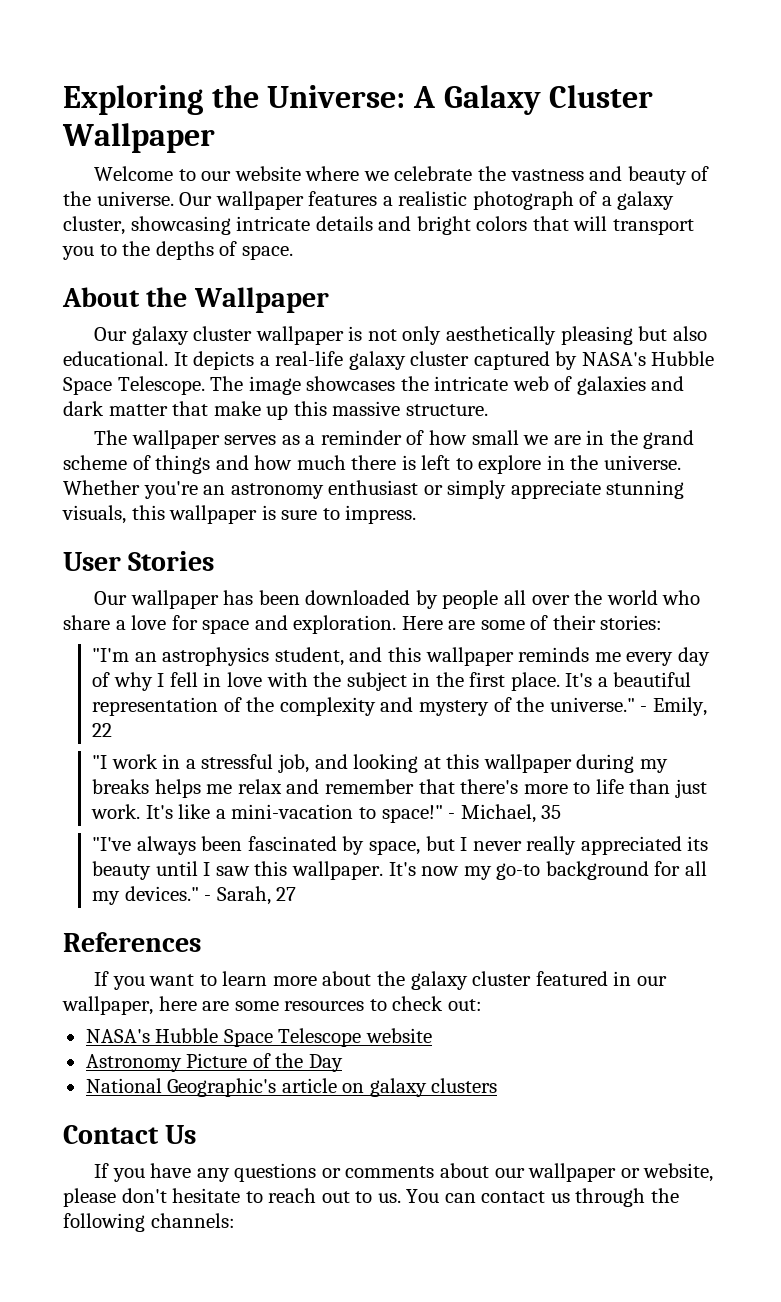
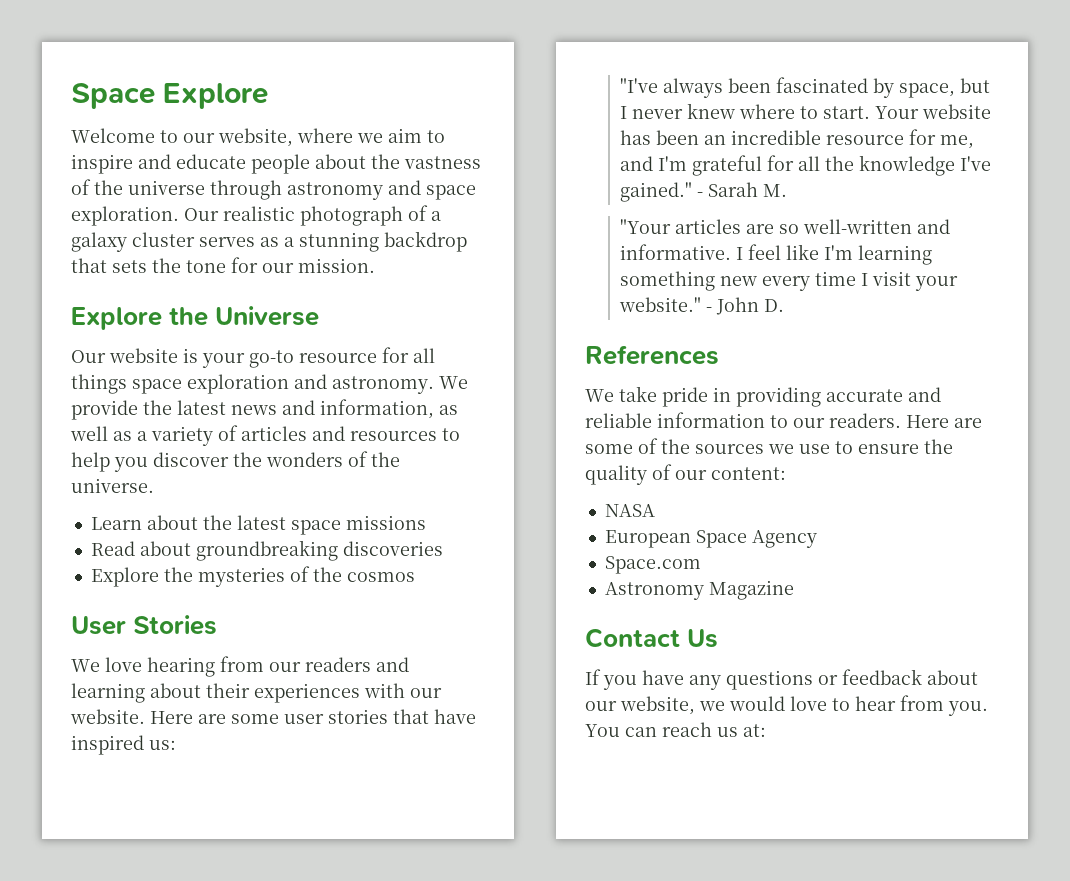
[63,85,654,115] [62,123,215,153] Exploring the Universe: A Galaxy Cluster Wallpaper -> [71,83,269,109] Space Explore
[234,166,301,181] website -> [218,128,293,147] website,
[394,166,710,185] [63,191,393,210] celebrate the vastness and beauty of the universe. Our wallpaper features a -> [388,128,445,143] [71,154,481,174] [71,179,476,200] [71,206,219,226] aim to inspire and educate people about the vastness of the universe through astronomy and space exploration. Our
[63,216,694,235] [62,241,293,260] [62,287,329,313] [94,326,707,345] [63,351,715,370] [63,376,685,395] [63,401,488,420] [94,430,695,449] [63,455,681,474] [63,480,685,499] [62,505,417,524] [63,551,215,571] [94,590,701,609] [63,615,663,634] [92,647,710,666] [92,672,692,691] [92,697,707,716] [92,723,113,737] [92,754,668,773] [92,779,707,798] [91,804,562,823] cluster, showcasing intricate details and bright colors that will transport you to the depths of space. // About the Wallpaper // Our galaxy cluster wallpaper is not only aesthetically pleasing but also educational. It depicts a real-life galaxy cluster captured by NASA's Hubble Space Telescope. The image showcases the intricate web of galaxies and dark matter that make up this massive structure. // The wallpaper serves as a reminder of how small we are in the grand scheme of things and how much there is left to explore in the universe. Whether you're an astronomy enthusiast or simply appreciate stunning visuals, this wallpaper is sure to impress. // User Stories // Our wallpaper has been downloaded by people all over the world who share a love for space and exploration. Here are some of their stories: // "I'm an astrophysics student, and this wallpaper reminds me every day of why I fell in love with the subject in the first place. It's a beautiful representation of the complexity and mystery of the universe." - Emily, 22 // "I work in a stressful job, and looking at this wallpaper during my breaks helps me relax and remember that there's more to life than just work. It's like a mini-vacation to space!" - Michael, 35 -> [132,231,467,252] [71,257,375,273] [71,306,320,330] [71,347,435,368] [71,374,468,394] [71,399,458,420] [70,425,460,446] [71,451,400,472] [71,478,154,493] [90,515,426,535] [90,540,443,561] [90,566,415,587] [71,615,218,635] [71,656,409,677] [71,683,442,703] [70,709,476,724] [71,735,176,755] cluster serves as a stunning backdrop that sets the tone for our mission. // Explore the Universe // Our website is your go-to resource for all things space exploration and astronomy. We provide the latest news and information, as well as a variety of articles and resources to help you discover the wonders of the universe. // Learn about the latest space missions // Read about groundbreaking discoveries // Explore the mysteries of the cosmos // User Stories // We love hearing from our readers and learning about their experiences with our website. Here are some user stories that have inspired us:
[526,836,709,855] [92,861,707,880] [92,886,297,905] [63,932,201,952] [94,971,667,990] [62,996,482,1015] [85,1028,432,1047] [85,1053,343,1072] [85,1078,498,1097] really appreciated its beauty until I saw this wallpaper. It's now my go-to background for all my devices." - Sarah, 27 // References // If you want to learn more about the galaxy cluster featured in our wallpaper, here are some resources to check out: // NASA's Hubble Space Telescope website // Astronomy Picture of the Day // National Geographic's article on galaxy clusters -> [687,103,992,119] [620,129,975,149] [620,155,992,176] [620,182,788,202] [620,219,951,234] [620,244,933,265] [620,271,959,291] [619,297,785,315] [585,345,719,365] [585,386,941,407] [585,412,982,428] [585,438,953,454] [585,464,786,485] [604,504,655,517] [604,530,817,548] [604,556,701,574] [604,580,794,600] knew where to start. Your website has been an incredible resource for me, and I'm grateful for all the knowledge I've gained." - Sarah M. // "Your articles are so well-written and informative. I feel like I'm learning something new every time I visit your website." - John D. // References // We take pride in providing accurate and reliable information to our readers. Here are some of the sources we use to ensure the quality of our content: // NASA // European Space Agency // Space.com // Astronomy Magazine
[345,1166,435,1178] comments -> [842,669,922,685] feedback
[528,1163,714,1182] [63,1188,679,1207] [63,1213,235,1232] wallpaper or website, please don't hesitate to reach out to us. You can contact us through the following channels: -> [620,695,988,716] [585,722,766,737] website, we would love to hear from you. You can reach us at:

